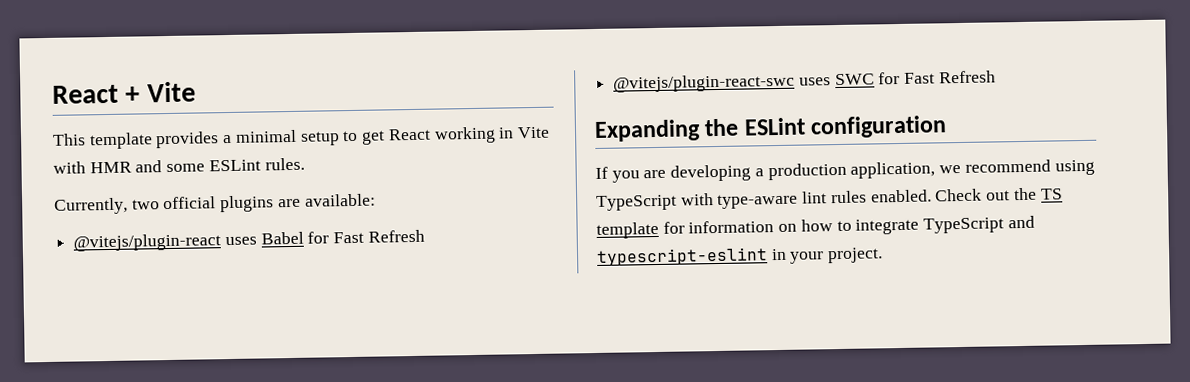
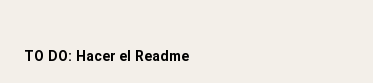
[52,81,196,104] [52,126,550,150] [53,157,305,174] [54,193,376,215] [73,229,425,252] [613,70,996,93] [594,115,948,142] [595,159,1095,183] [596,187,1063,211] [596,215,1035,239] [596,247,884,266] React + Vite // This template provides a minimal setup to get React working in Vite with HMR and some ESLint rules. // Currently, two official plugins are available: // @vitejs/plugin-react uses Babel for Fast Refresh // @vitejs/plugin-react-swc uses SWC for Fast Refresh // Expanding the ESLint configuration // If you are developing a production application, we recommend using TypeScript with type-aware lint rules enabled. Check out the TS template for information on how to integrate TypeScript and typescript-eslint in your project. -> [24,50,190,61] TO DO: Hacer el Readme

